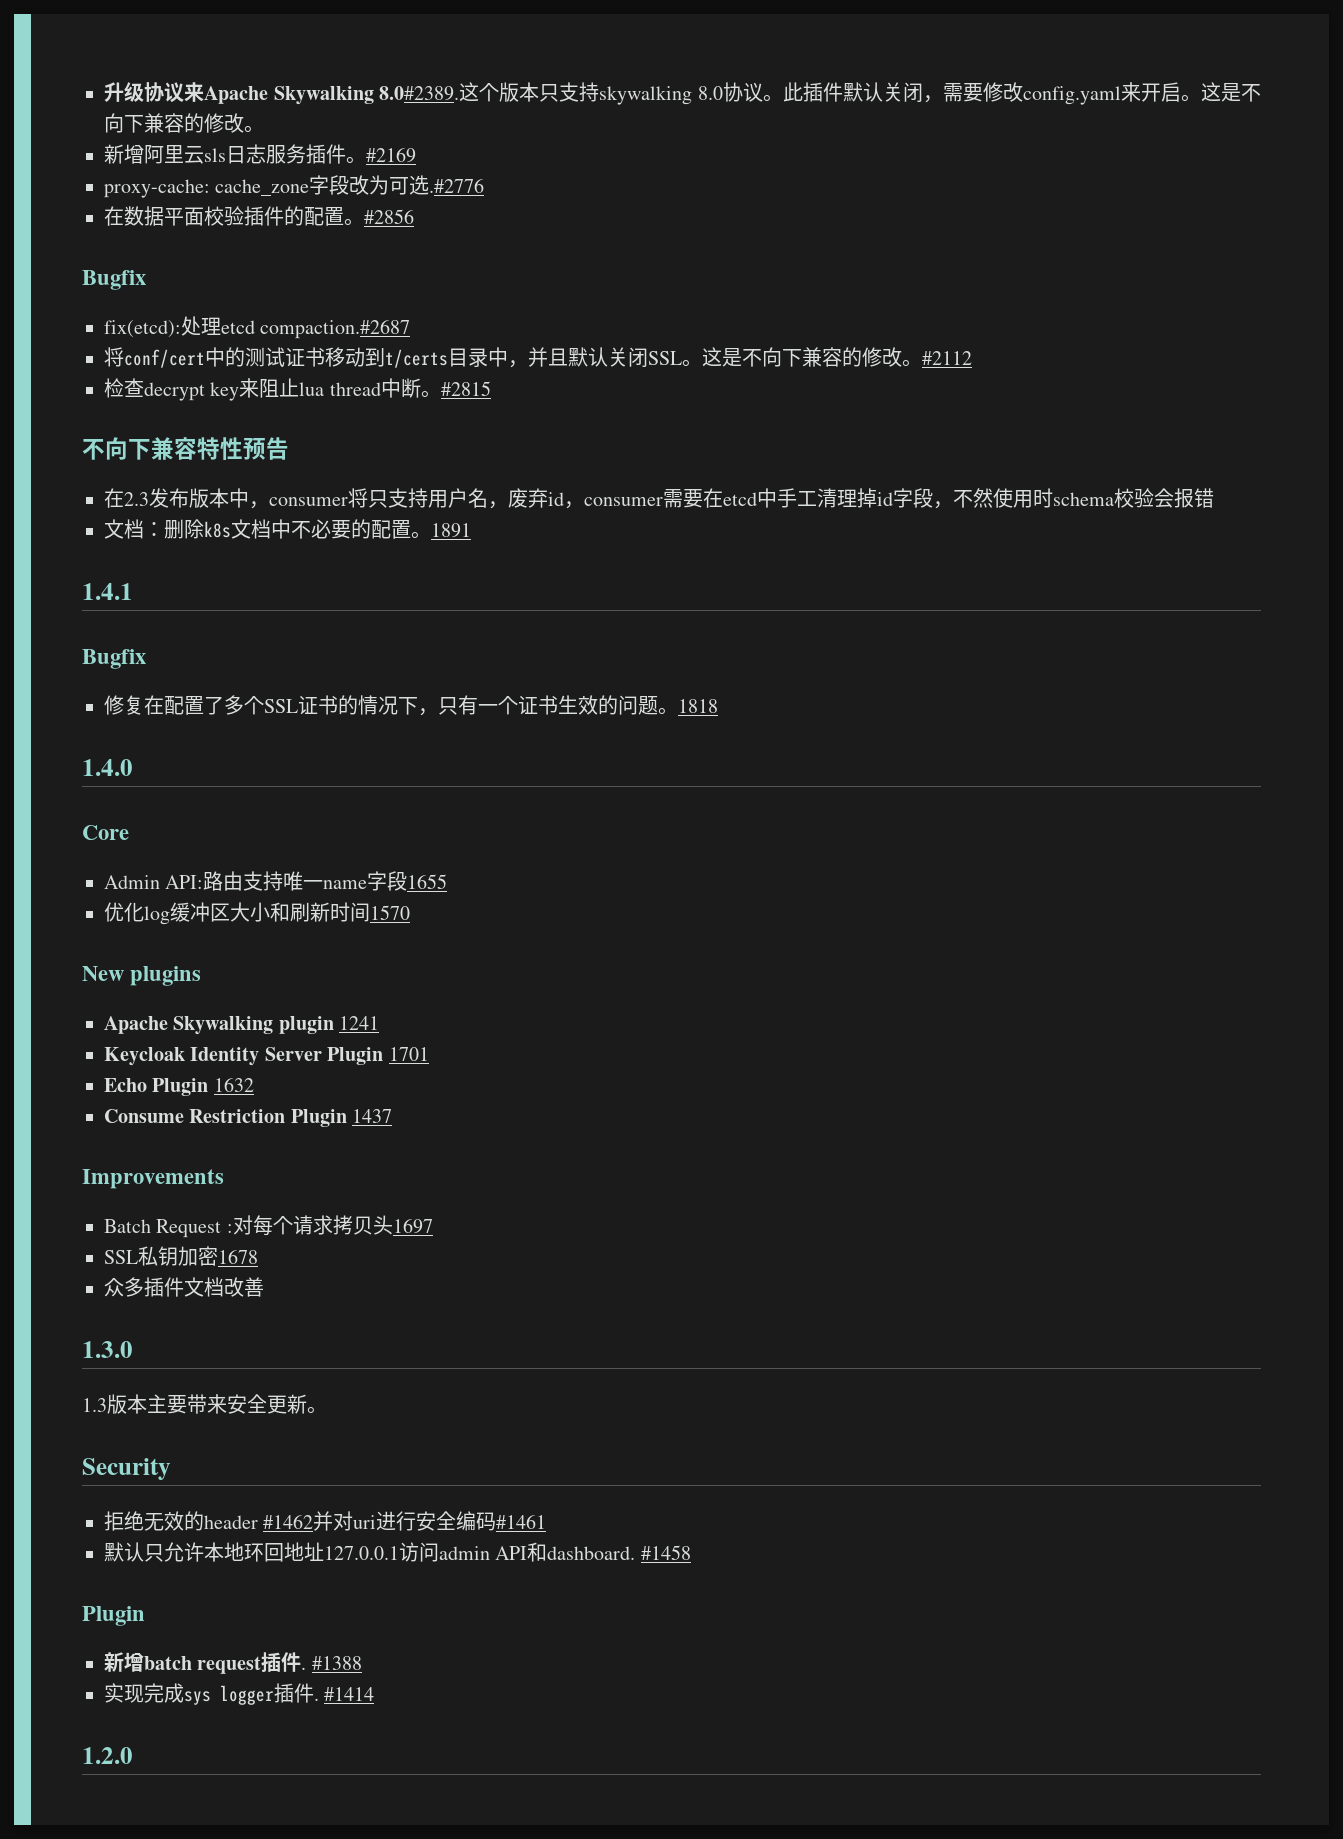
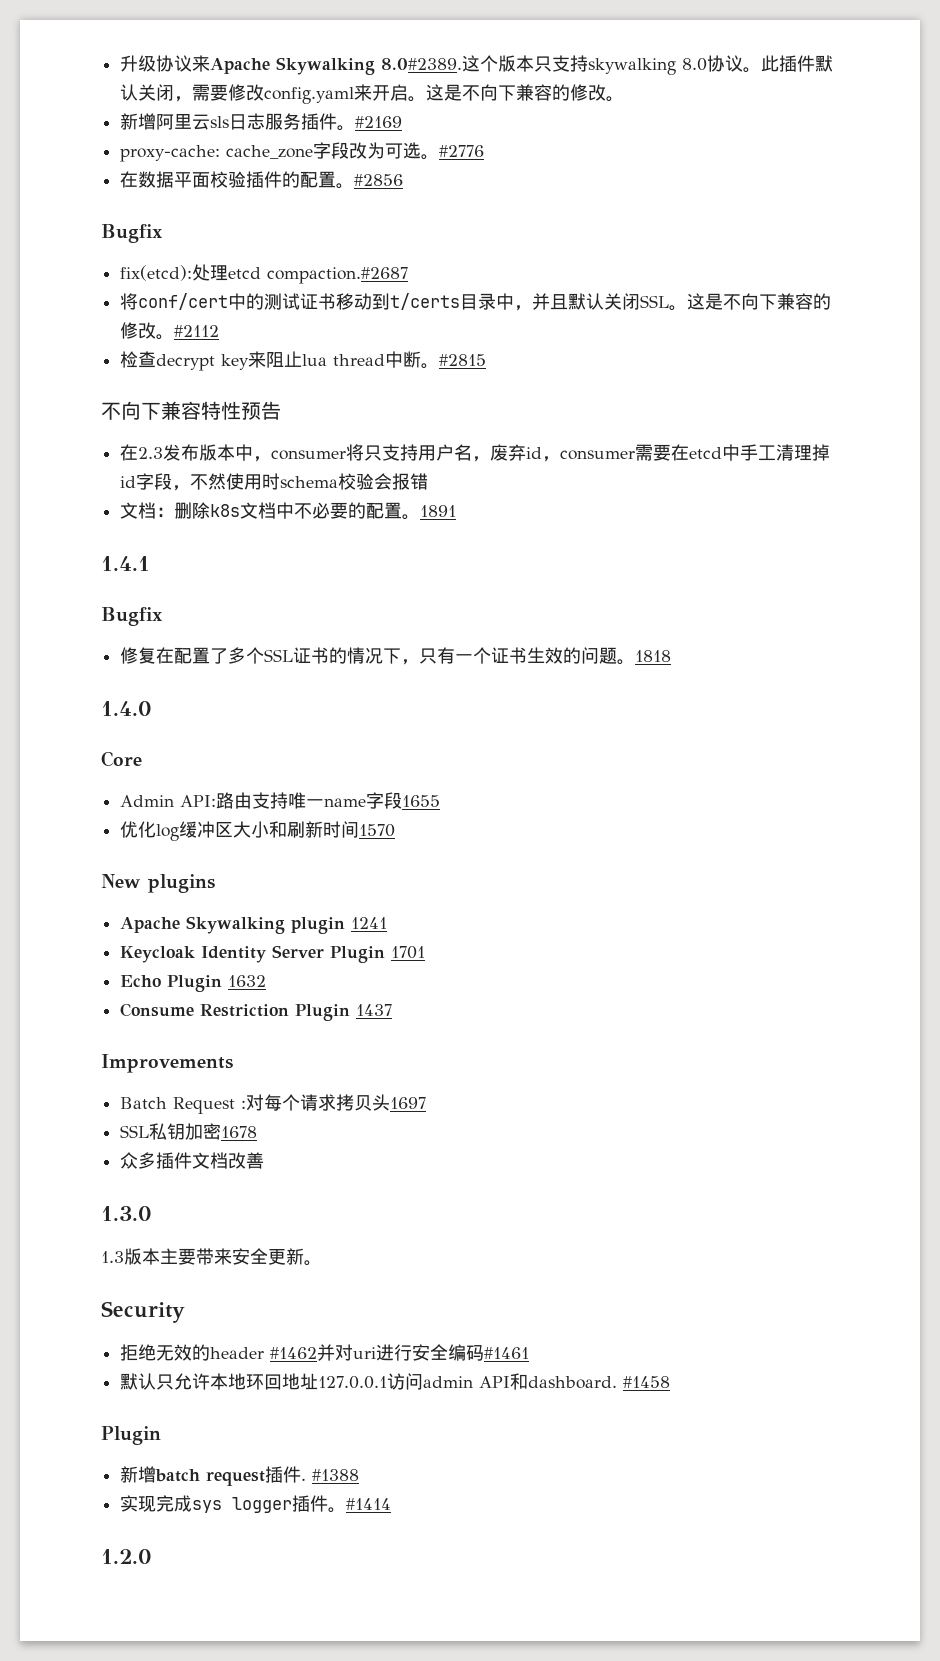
[429,178,485,193] .#2776 -> [421,145,485,160] 。#2776
[314,1698,319,1701] . -> [328,1507,347,1513] 。

